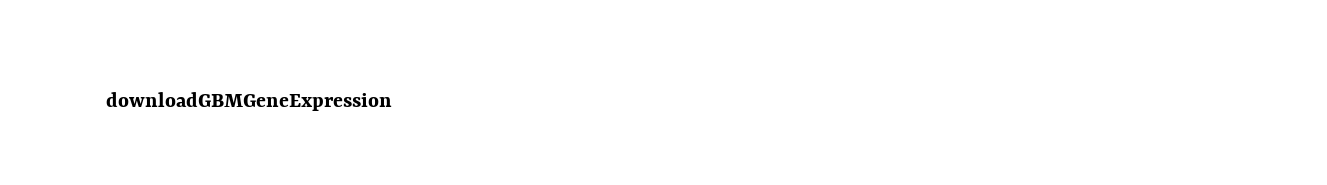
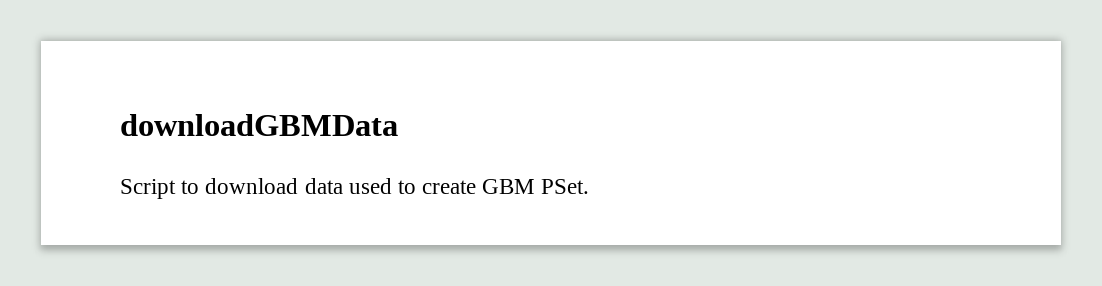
[106,92,392,111] downloadGBMGeneExpression -> [120,114,398,136] [120,178,589,199] downloadGBMData // Script to download data used to create GBM PSet.

